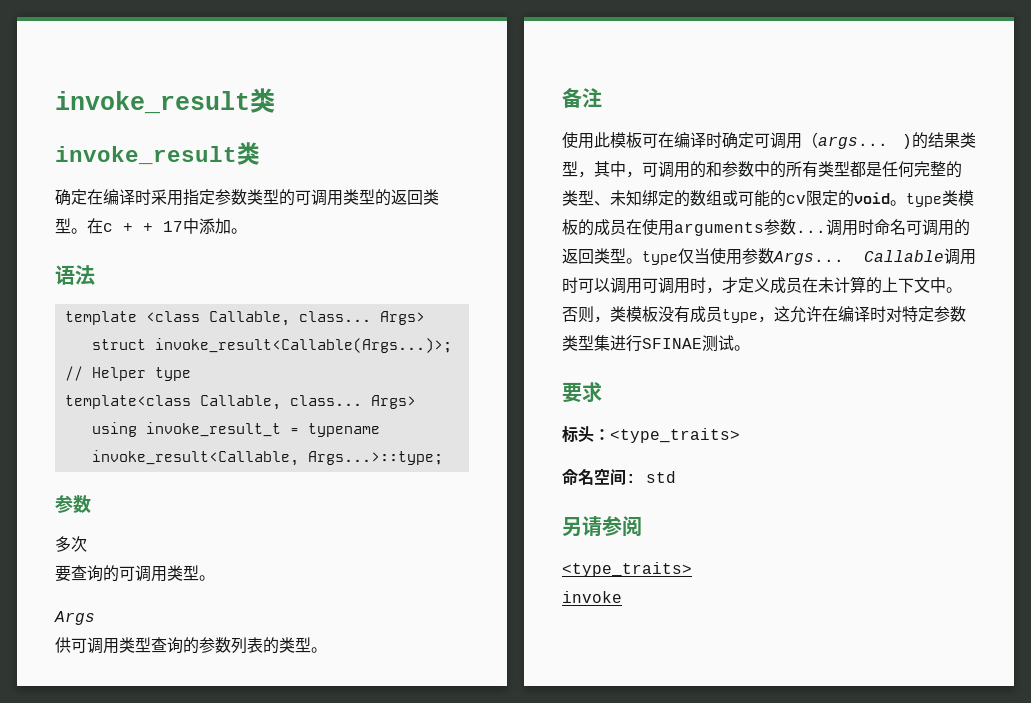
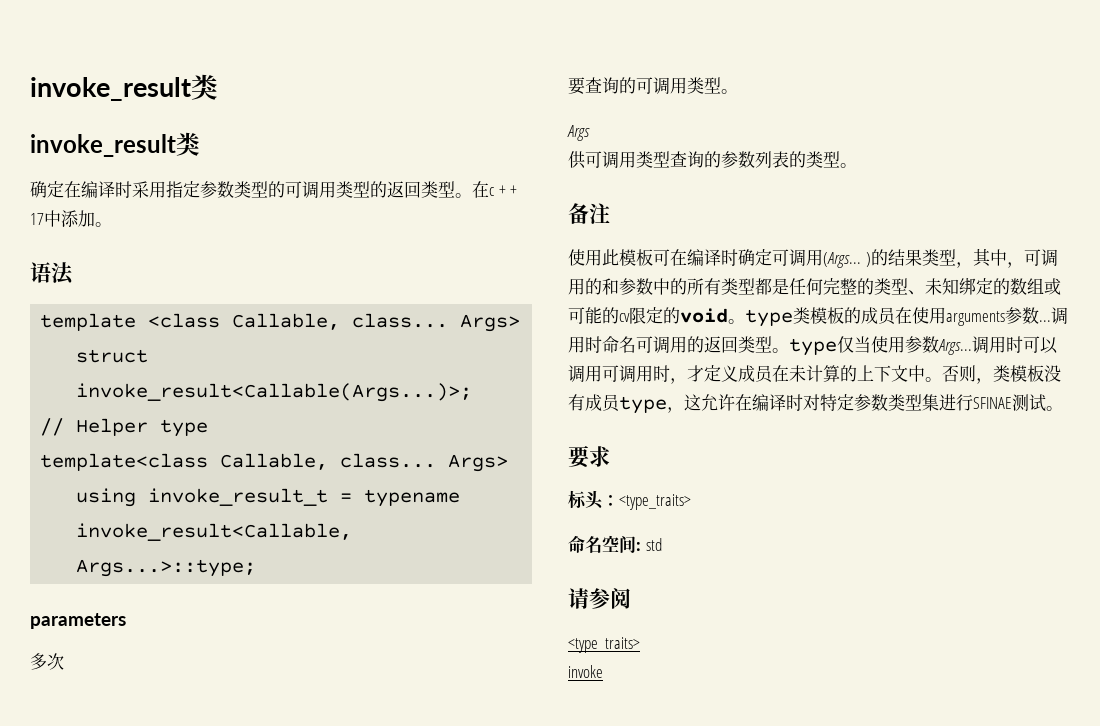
[55,495,91,513] 参数 -> [30,613,126,629] parameters
[802,132,888,149] （args... -> [823,252,861,268] (Args...
[864,250,944,262] Callable -> (972, 347) none
[562,517,582,537] 另 -> (662, 544) none

